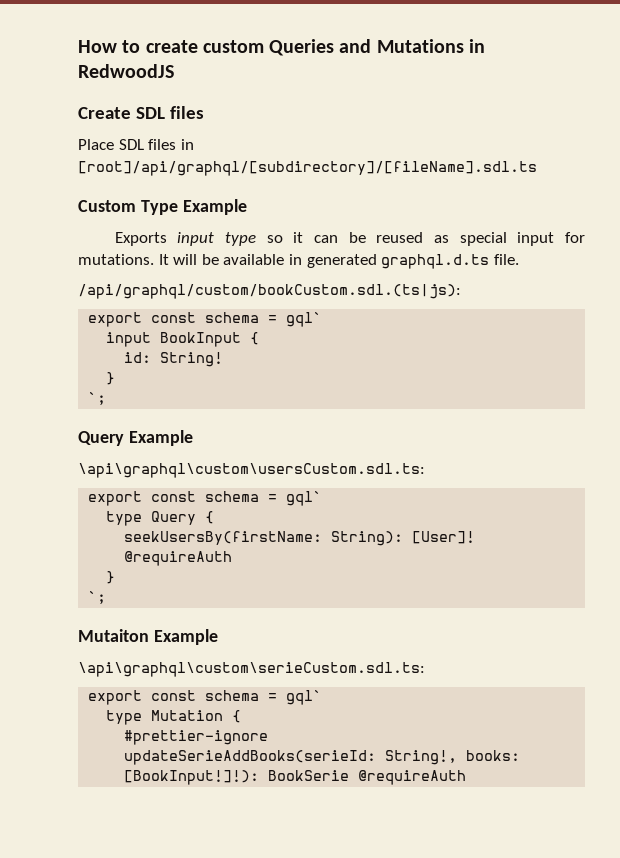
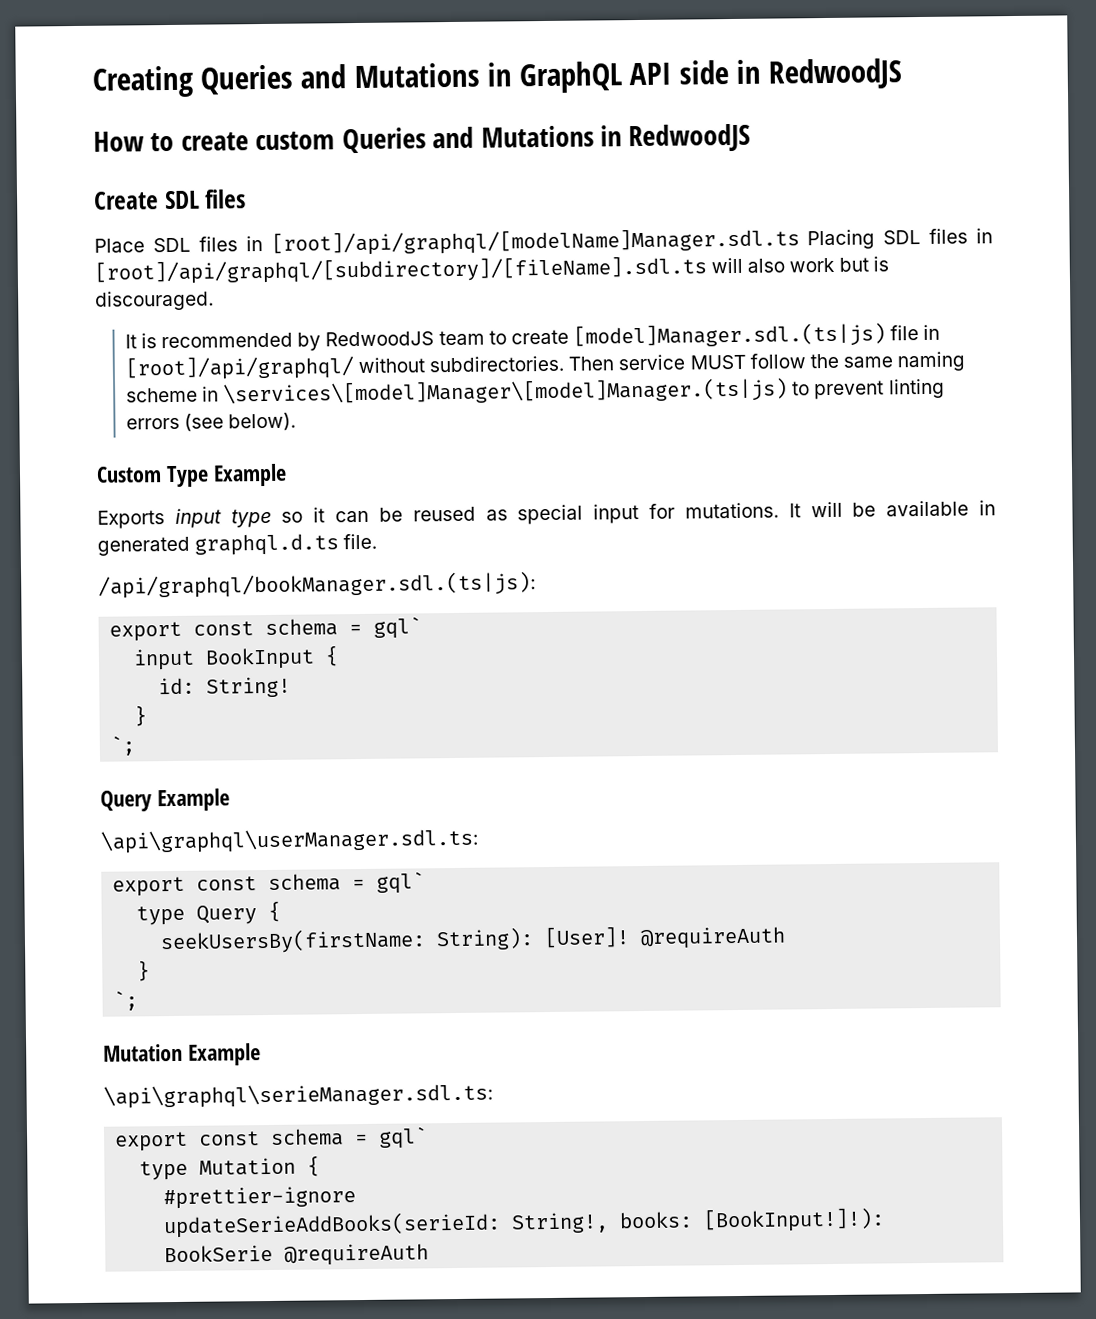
(78, 46) none -> [92,58,903,98] Creating Queries and Mutations in GraphQL API side in RedwoodJS //
[78,161,537,176] [root]/api/graphql/[subdirectory]/[fileName].sdl.ts -> [270,227,993,256] [94,255,889,285] [95,290,214,311] [124,322,941,351] [124,351,966,381] [125,377,945,407] [125,412,297,432] [root]/api/graphql/[modelName]Manager.sdl.ts Placing SDL files in [root]/api/graphql/[subdirectory]/[fileName].sdl.ts will also work but is discouraged. // It is recommended by RedwoodJS team to create [model]Manager.sdl.(ts|js) file in [root]/api/graphql/ without subdirectories. Then service MUST follow the same naming scheme in \services\[model]Manager\[model]Manager.(ts|js) to prevent linting errors (see below).
[78,284,461,299] /api/graphql/custom/bookCustom.sdl.(ts|js): -> [98,571,536,599] /api/graphql/bookManager.sdl.(ts|js):
[78,463,425,478] \api\graphql\custom\usersCustom.sdl.ts: -> [100,827,479,854] \api\graphql\userManager.sdl.ts:
[78,629,218,645] [78,662,425,677] Mutaiton Example // \api\graphql\custom\serieCustom.sdl.ts: -> [103,1043,261,1066] [103,1082,493,1109] Mutation Example // \api\graphql\serieManager.sdl.ts:

